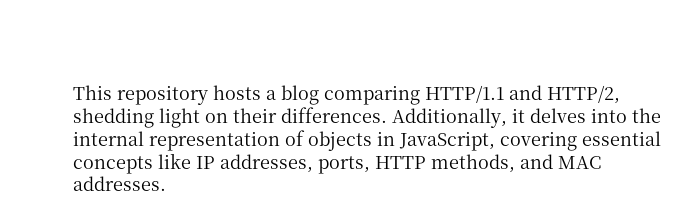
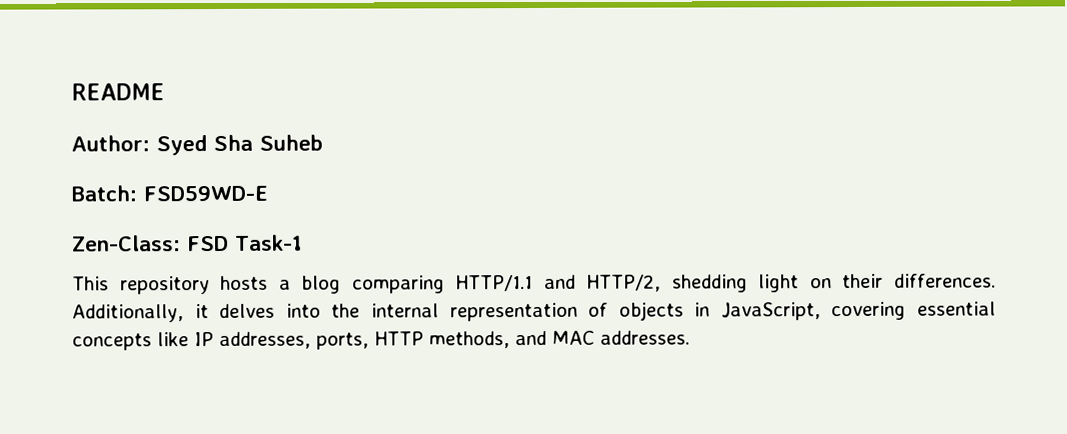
(73, 92) none -> [71,83,165,101] [71,134,323,156] [71,185,268,202] [72,234,303,252] README // Author: Syed Sha Suheb // Batch: FSD59WD-E // Zen-Class: FSD Task-1 //

